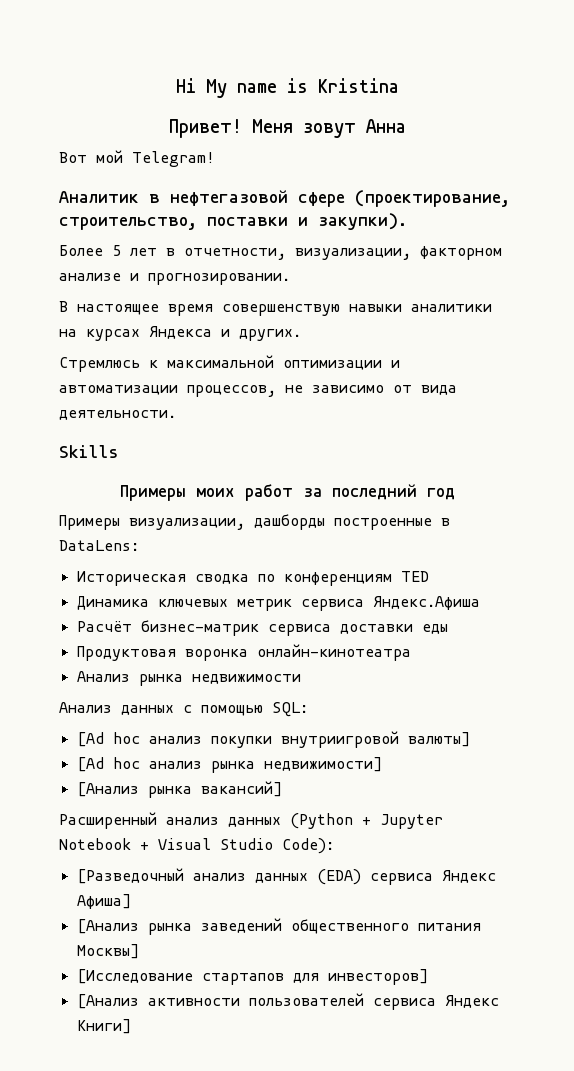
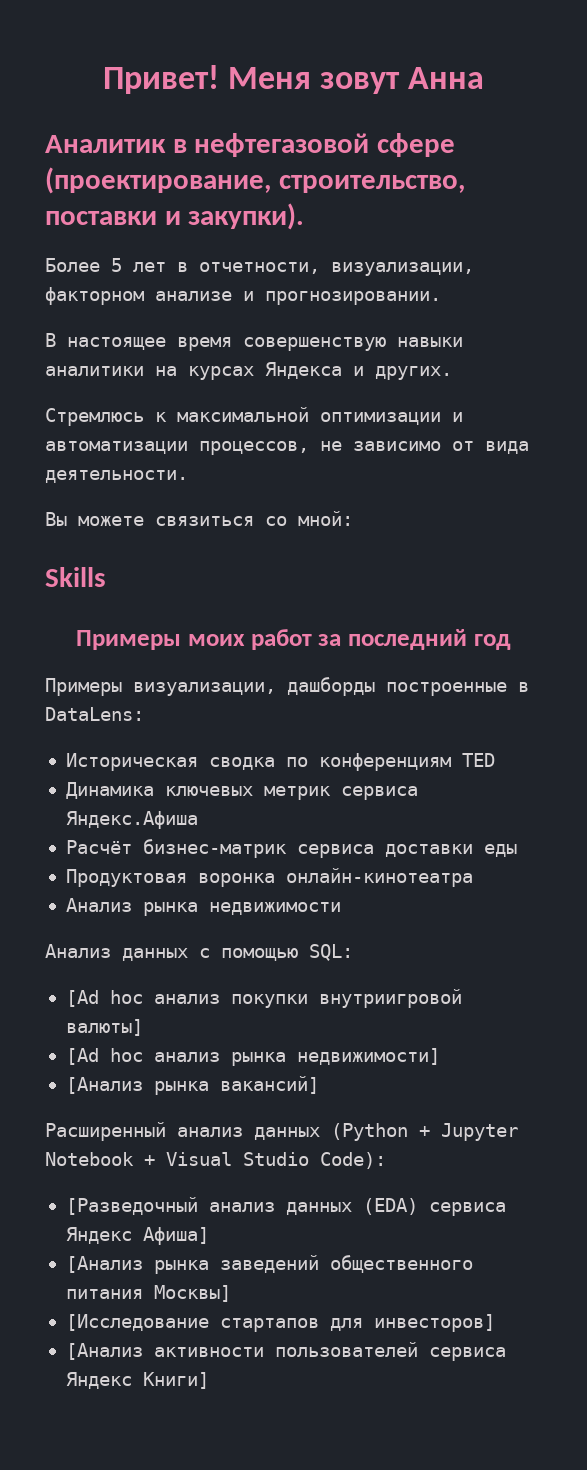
[175,78,399,98] Hi My name is Kristina // -> (102, 79) none
[59,150,215,167] // Вот мой Telegram! -> (485, 78) none
(176, 415) none -> [45,511,353,526] // Вы можете связиться со мной:

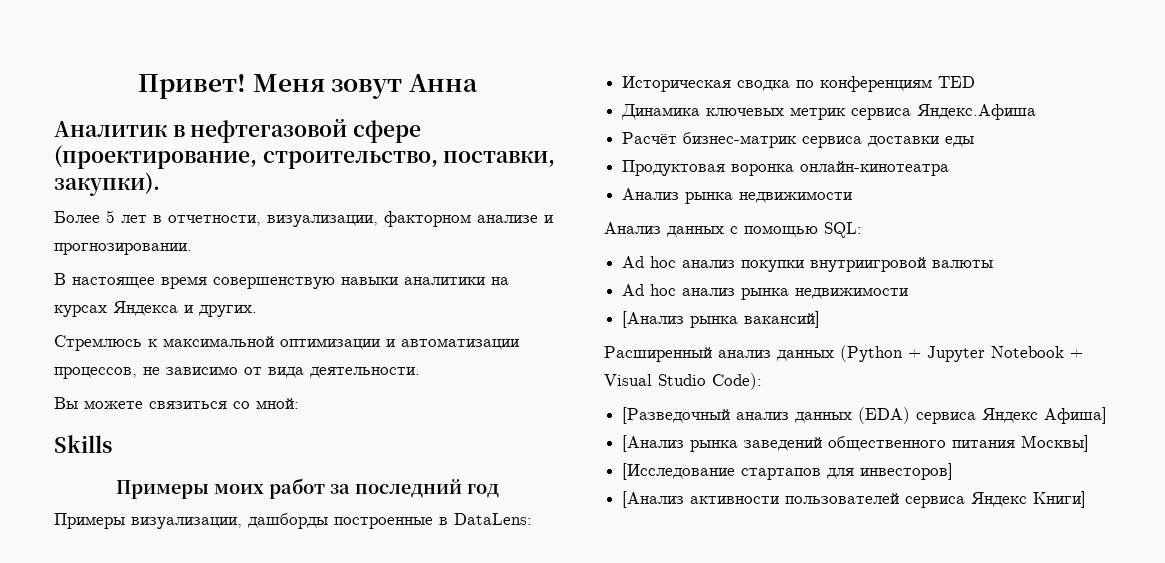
[45,211,181,225] поставки и -> [443,151,556,167] поставки,
[65,990,99,1007] [Ad -> [622,256,645,268] Ad
[65,1019,143,1036] [65,1048,99,1065] валюты] // [Ad -> [932,260,994,268] [622,284,645,296] валюты // Ad
[296,1048,440,1065] недвижимости] -> [795,287,909,299] недвижимости

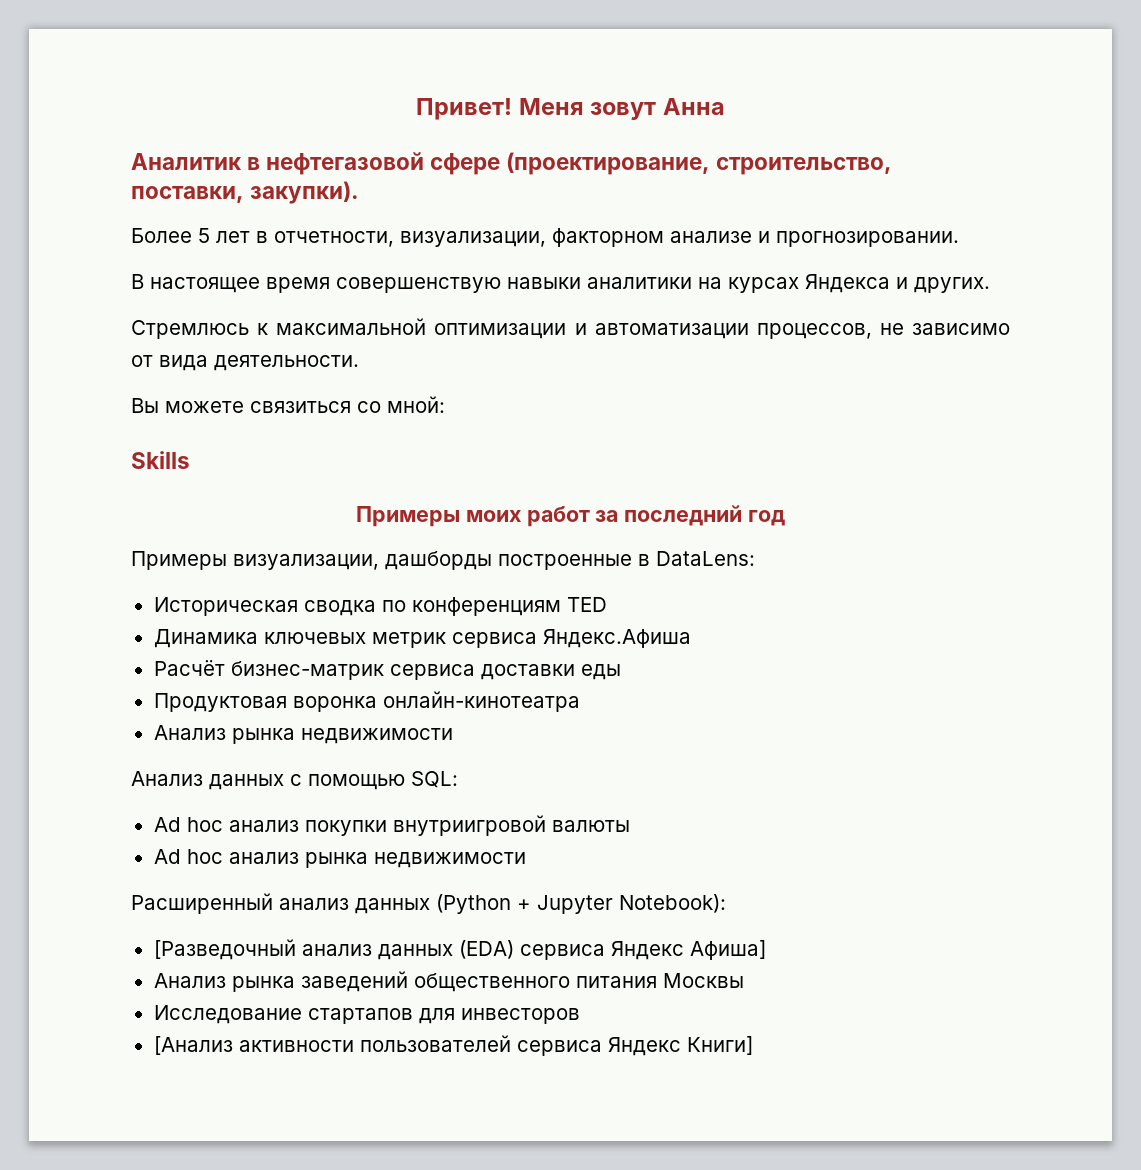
[622,311,821,328] // [Анализ рынка вакансий] -> (526, 860) none
[991,346,1083,358] [604,373,762,390] Notebook + Visual Studio Code): -> [619,894,726,913] Notebook):
[622,435,685,452] [Анализ -> [153,973,226,988] Анализ
[1021,435,1090,452] [622,463,736,480] Москвы] // [Исследование -> [662,973,744,988] [153,1005,302,1024] Москвы // Исследование
[860,463,954,480] инвесторов] -> [460,1008,580,1024] инвесторов

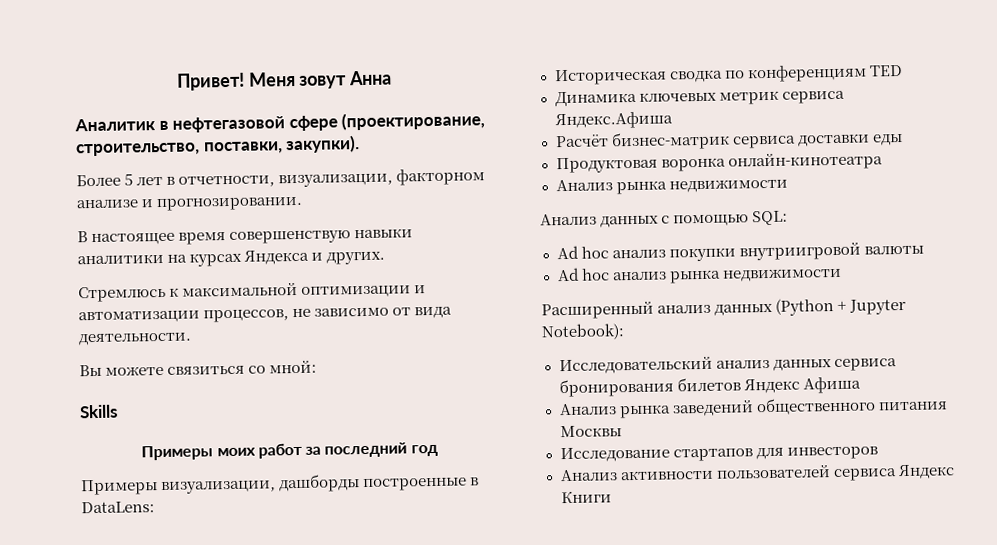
[153,939,766,960] [Разведочный анализ данных (EDA) сервиса Яндекс Афиша] -> [558,355,897,375] [558,376,861,398] Исследовательский анализ данных сервиса бронирования билетов Яндекс Афиша
[153,1036,233,1055] [Анализ -> [559,469,618,482] Анализ
[686,1036,753,1055] Книги] -> [560,491,612,504] Книги

